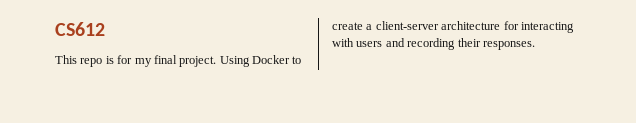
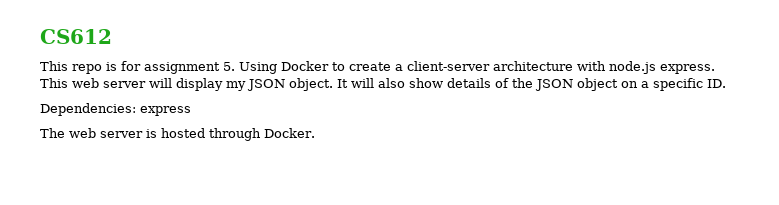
[134,55,217,67] my final project. -> [144,62,235,74] assignment 5.
[503,21,574,33] [332,38,535,50] for interacting with users and recording their responses. -> [577,61,715,74] [40,78,726,91] [40,103,191,116] [40,128,315,141] with node.js express. This web server will display my JSON object. It will also show details of the JSON object on a specific ID. // Dependencies: express // The web server is hosted through Docker.

